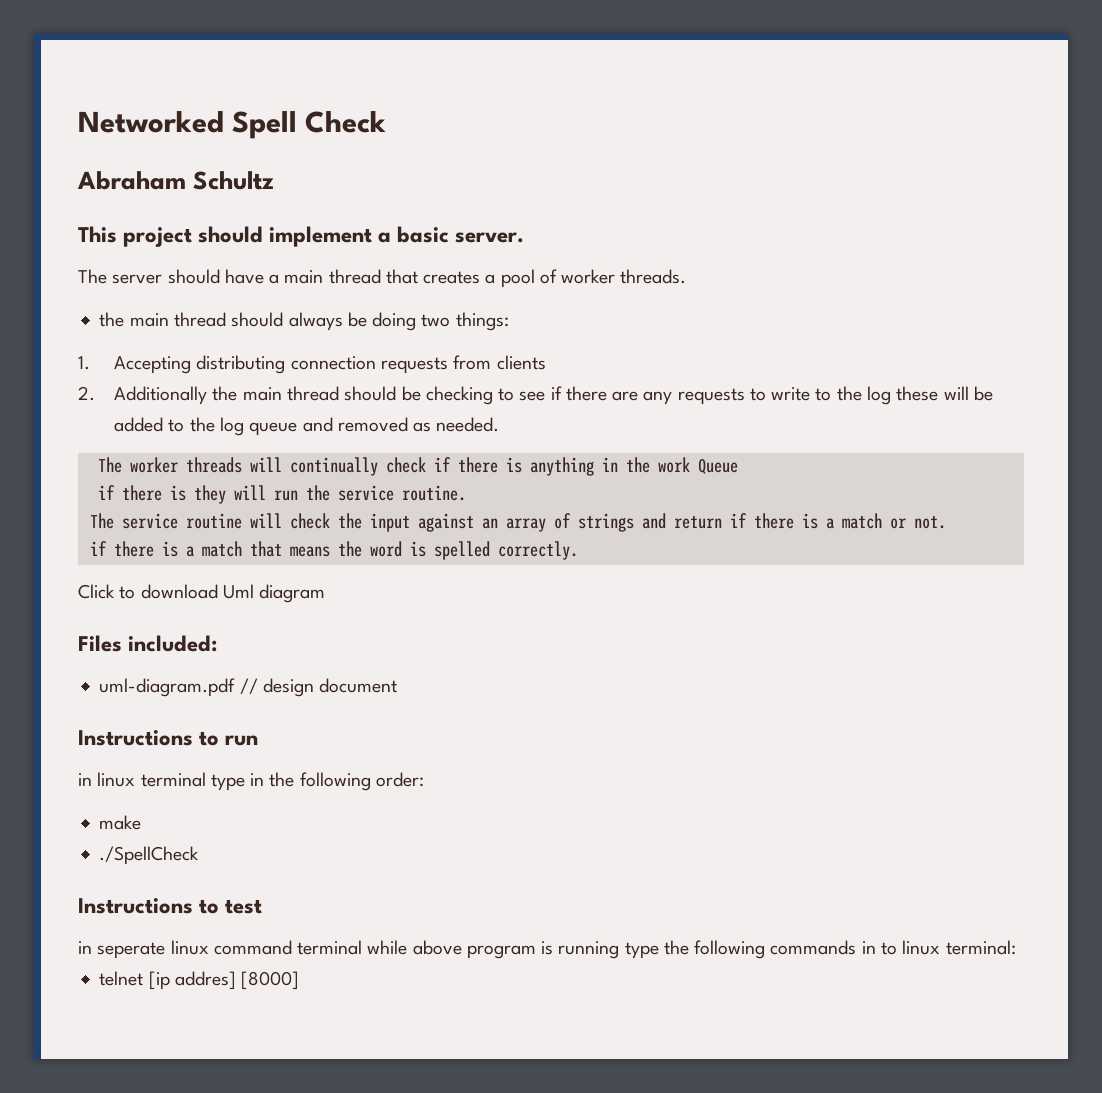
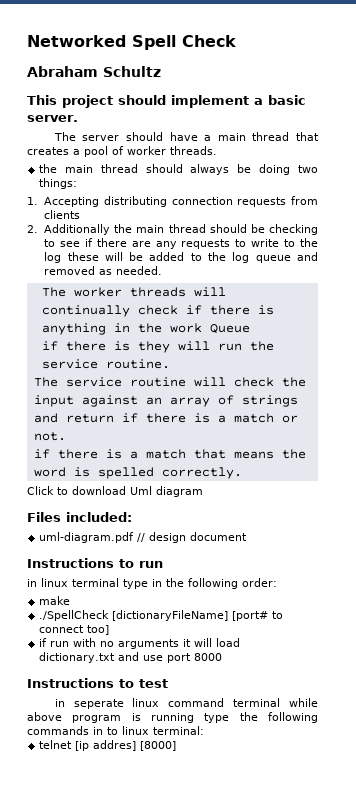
(200, 855) none -> [112,610,284,621] [39,625,110,635] [39,638,241,649] [39,652,223,663] [dictionaryFileName] [port# to connect too] // if run with no arguments it will load dictionary.txt and use port 8000

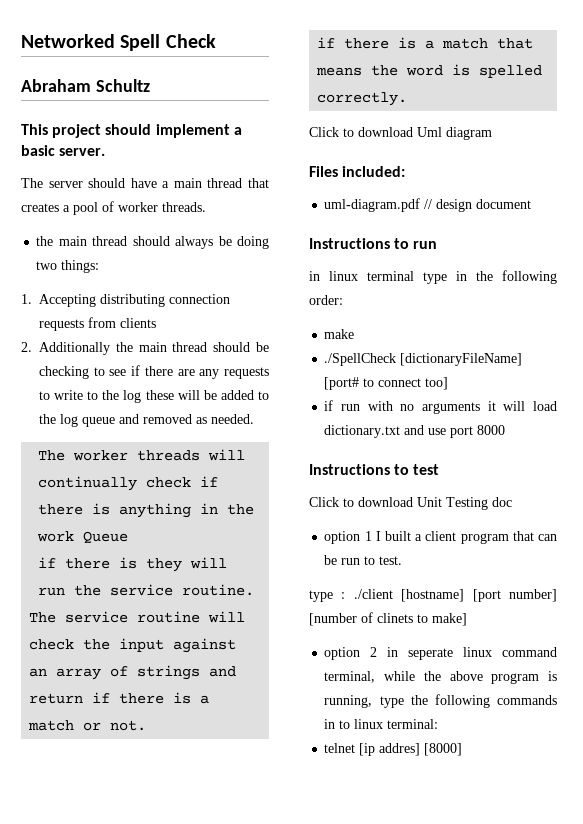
(168, 683) none -> [309,497,512,510] [324,531,557,544] [324,555,403,565] [309,589,557,602] [309,612,467,626] [324,647,378,660] Click to download Unit Testing doc // option 1 I built a client program that can be run to test. // type : ./client [hostname] [port number] [number of clinets to make] // option 2
[233,698,318,707] terminal while -> [324,671,441,683] terminal, while the
[151,713,194,723] running -> [324,695,373,708] running,

